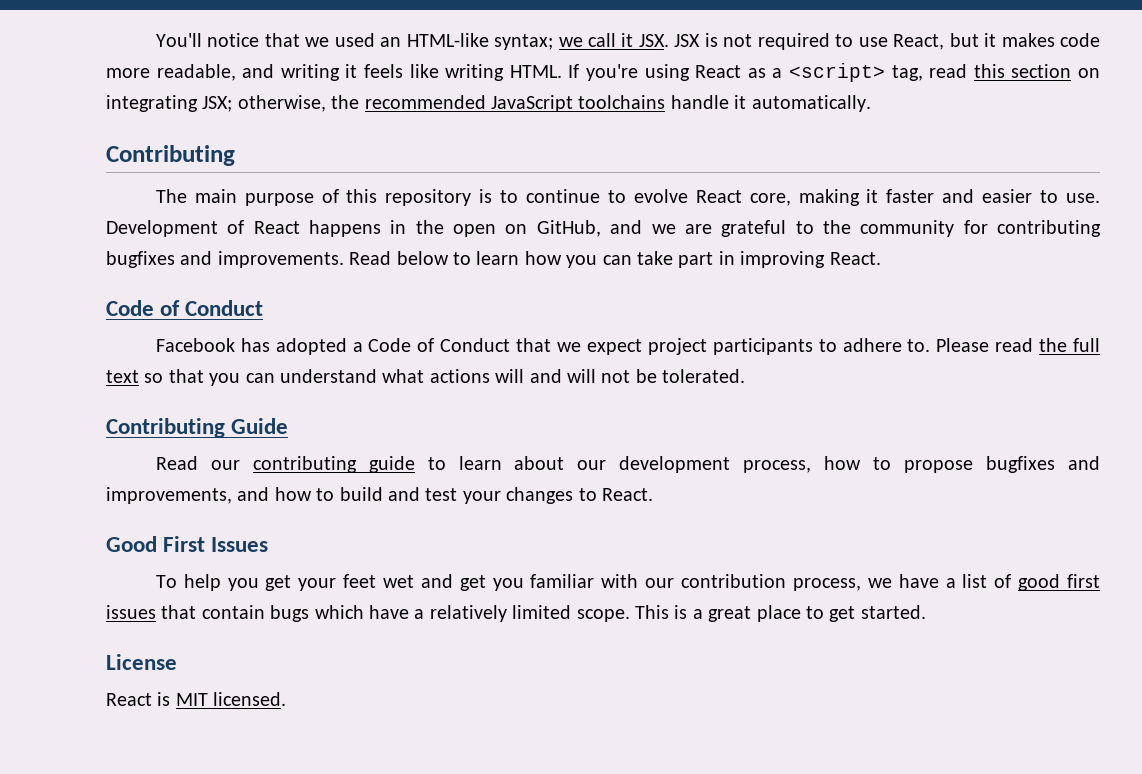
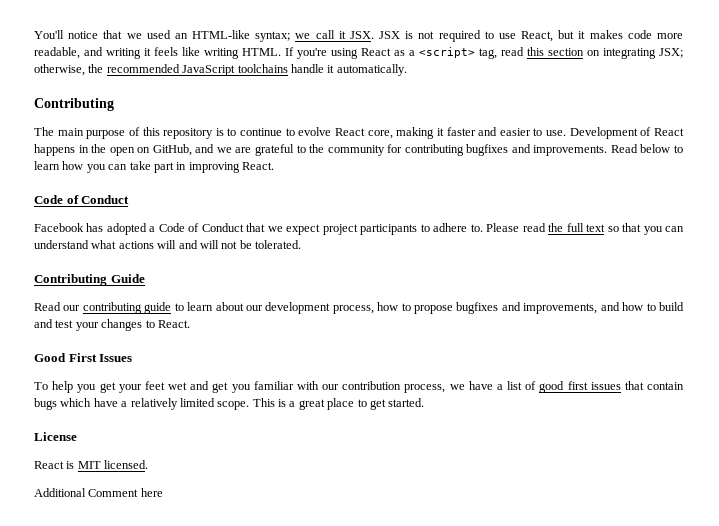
(287, 699) none -> [34,488,163,497] // Additional Comment here

